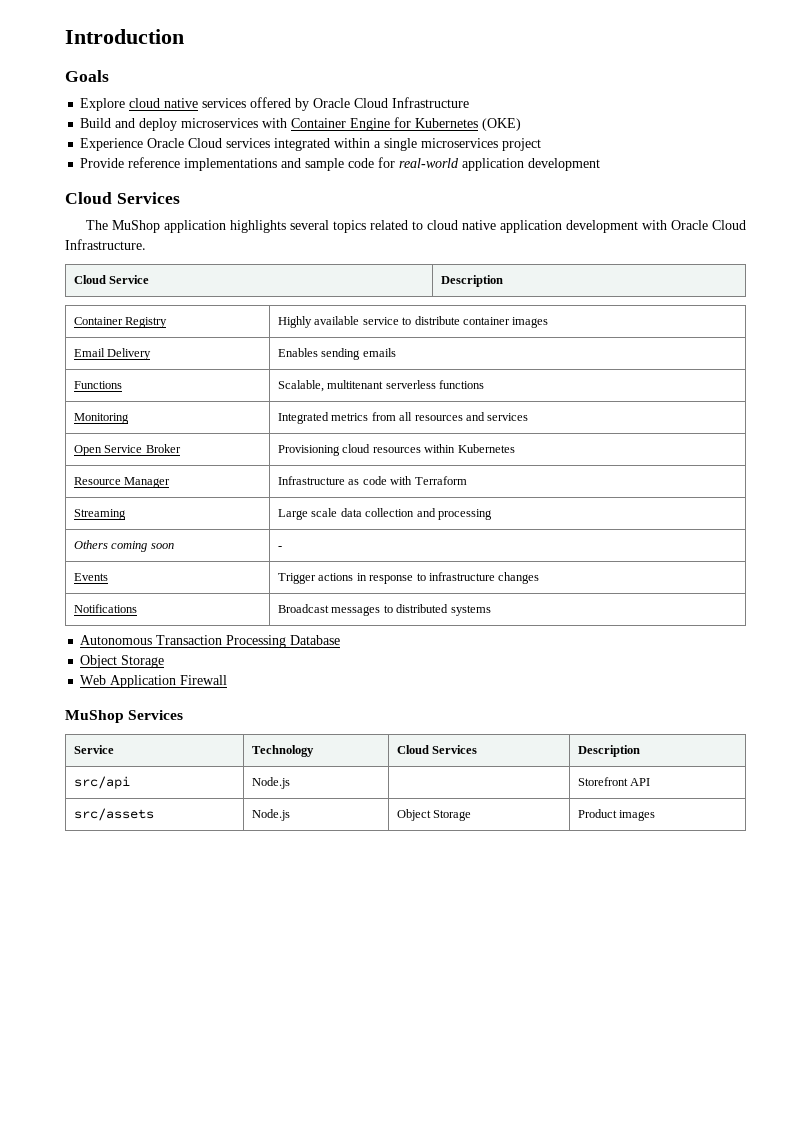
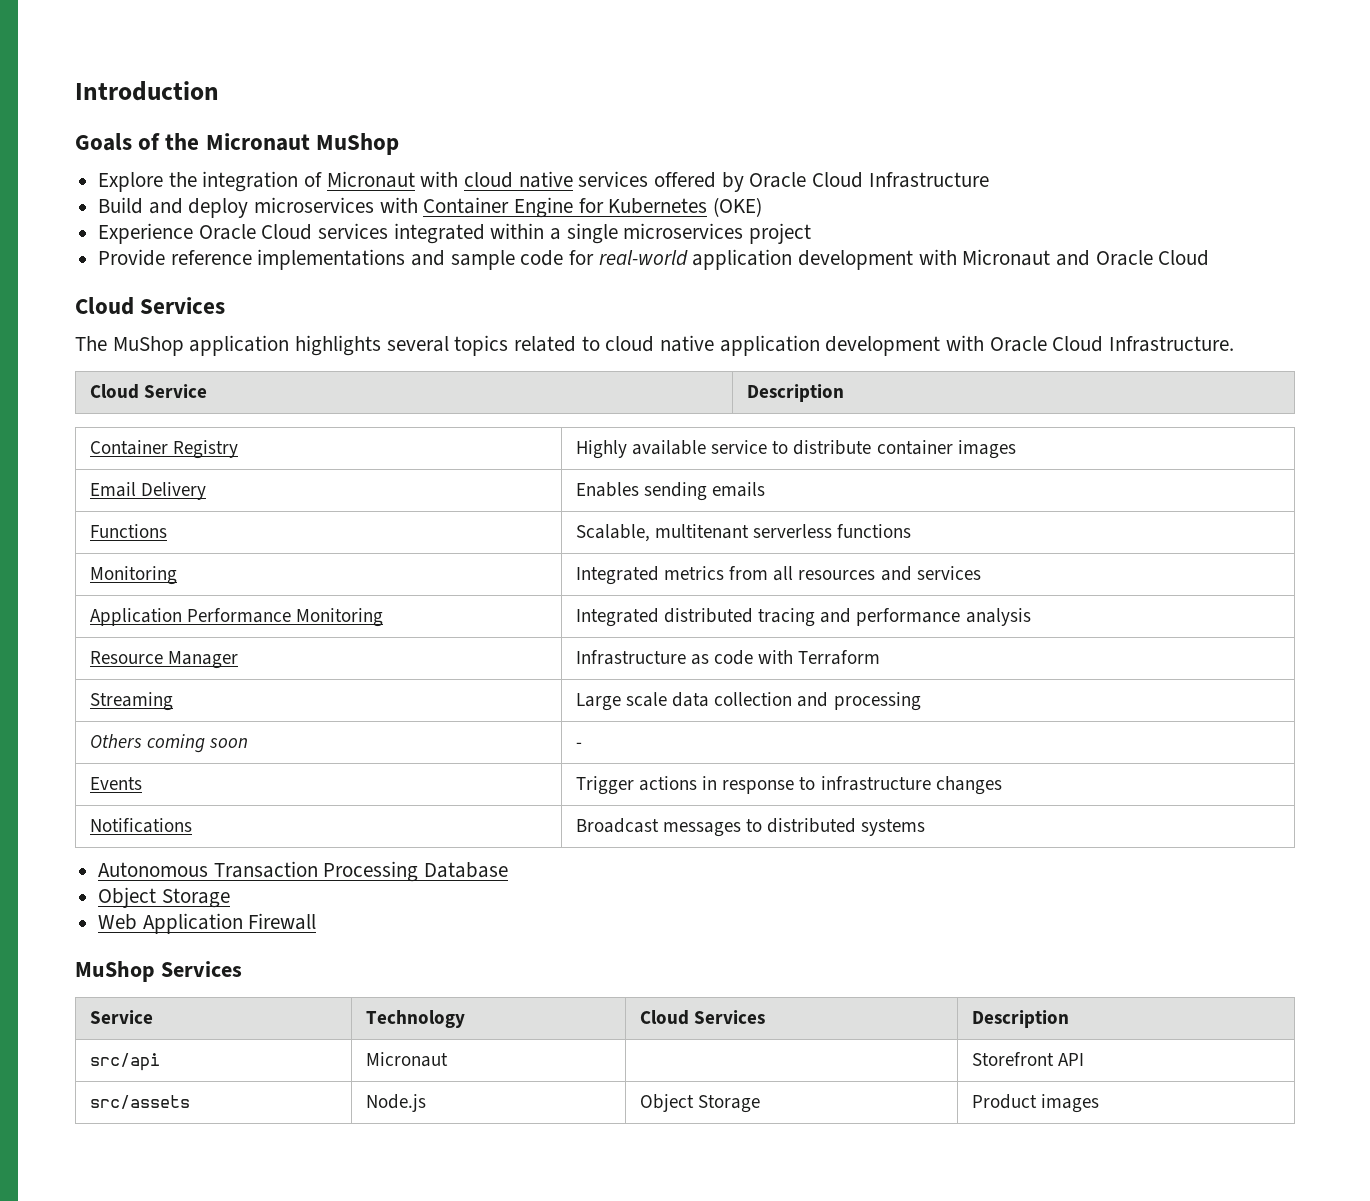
[80,98,126,111] // Explore -> [138,133,399,155] [98,171,459,192] of the Micronaut MuShop // Explore the integration of Micronaut with
(601, 164) none -> [918,249,1210,266] with Micronaut and Oracle Cloud
[74,444,181,456] [278,444,515,456] Open Service Broker | Provisioning cloud resources within Kubernetes -> [89,608,384,627] [575,608,1031,627] Application Performance Monitoring | Integrated distributed tracing and performance analysis
[252,777,291,789] Node.js -> [365,1052,448,1067] Micronaut

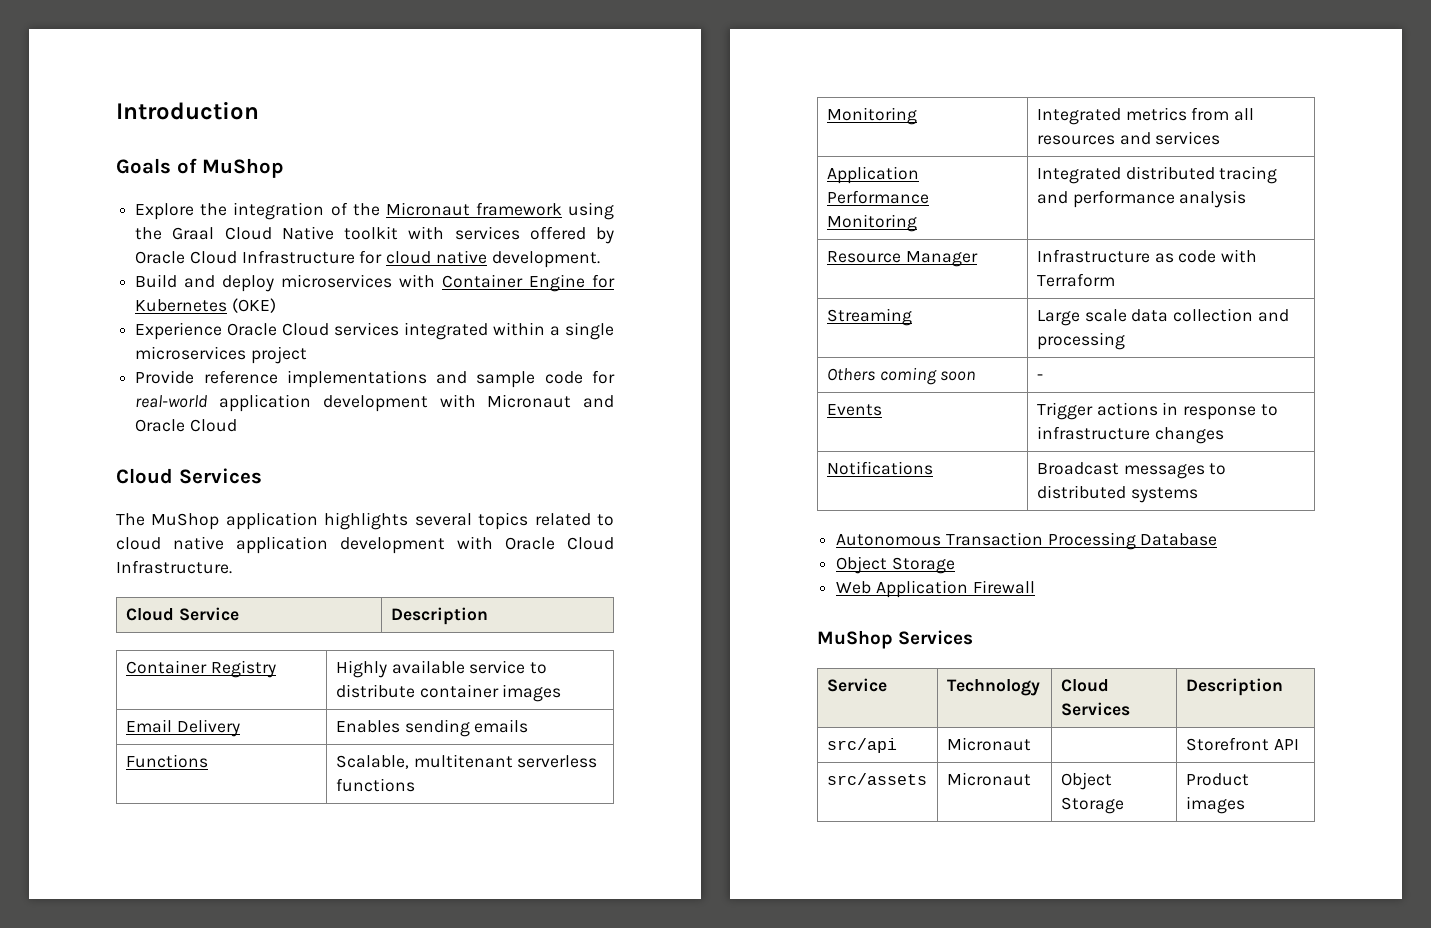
[165,133,310,151] the Micronaut -> (197, 166) none
[326,171,573,188] Micronaut with cloud native -> [352,202,614,220] [135,226,445,240] the Micronaut framework using the Graal Cloud Native toolkit with
(989, 180) none -> [359,250,600,268] for cloud native development.
[365,1094,426,1112] Node.js -> [946,772,1031,786] Micronaut

